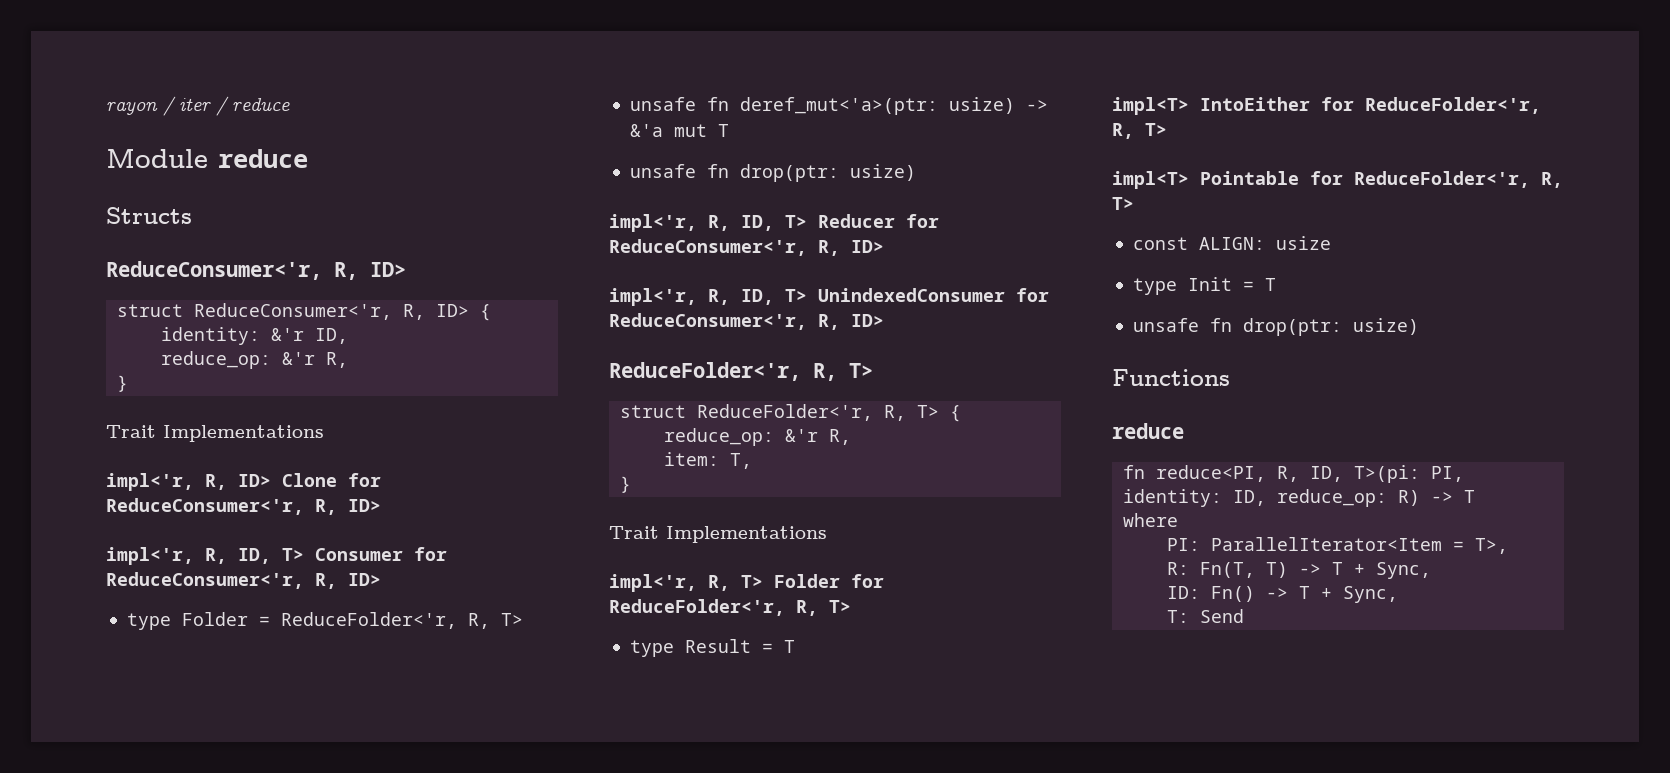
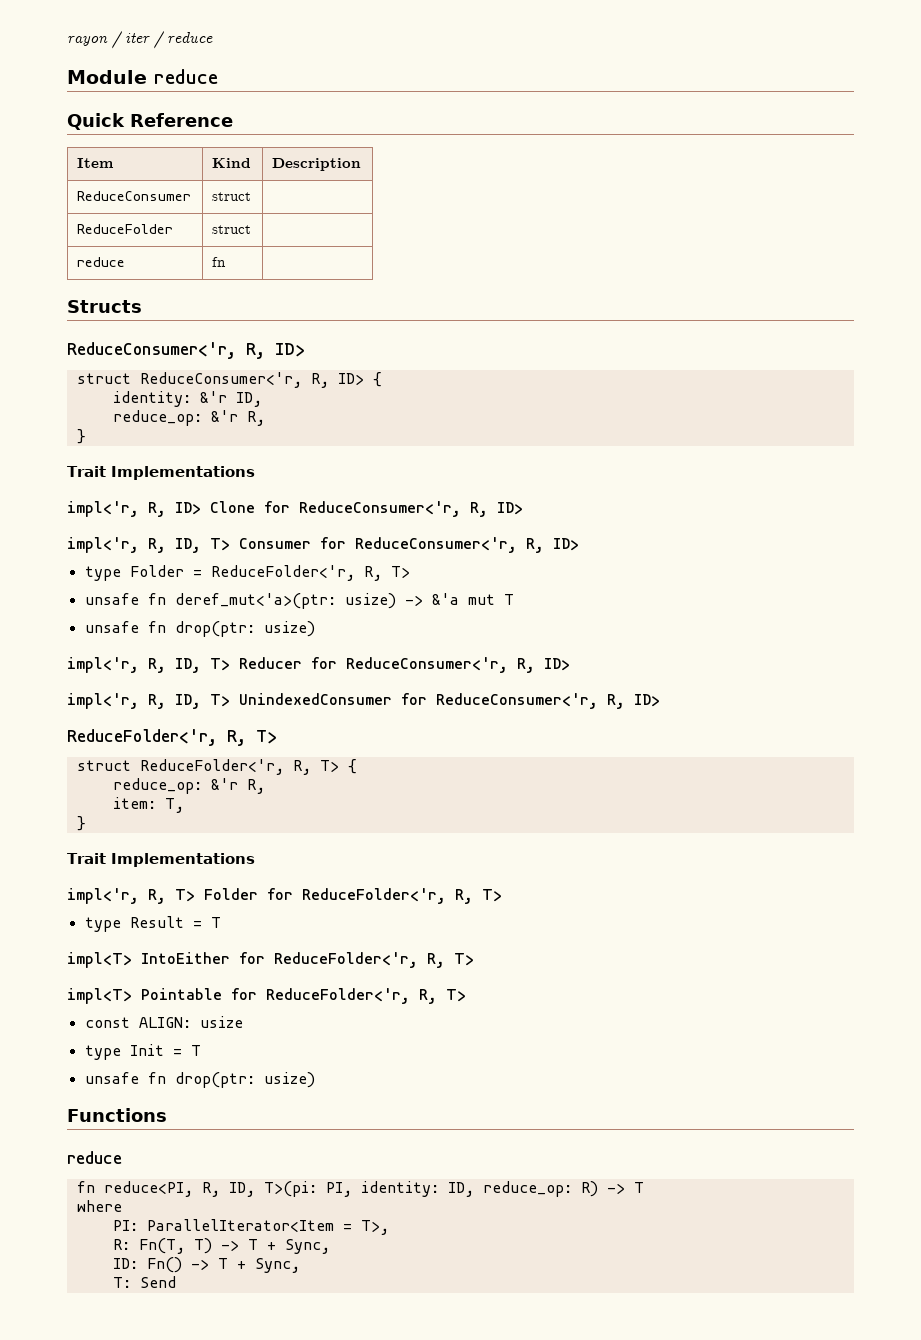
(308, 158) none -> [67,113,233,130] [77,158,115,168] [212,158,252,168] [272,158,362,171] [77,191,192,201] [212,192,252,201] [77,224,174,234] [212,225,252,234] [77,257,126,267] [212,257,227,267] // Quick Reference // Item | Kind | Description // ReduceConsumer | struct | // ReduceFolder | struct | // reduce | fn |

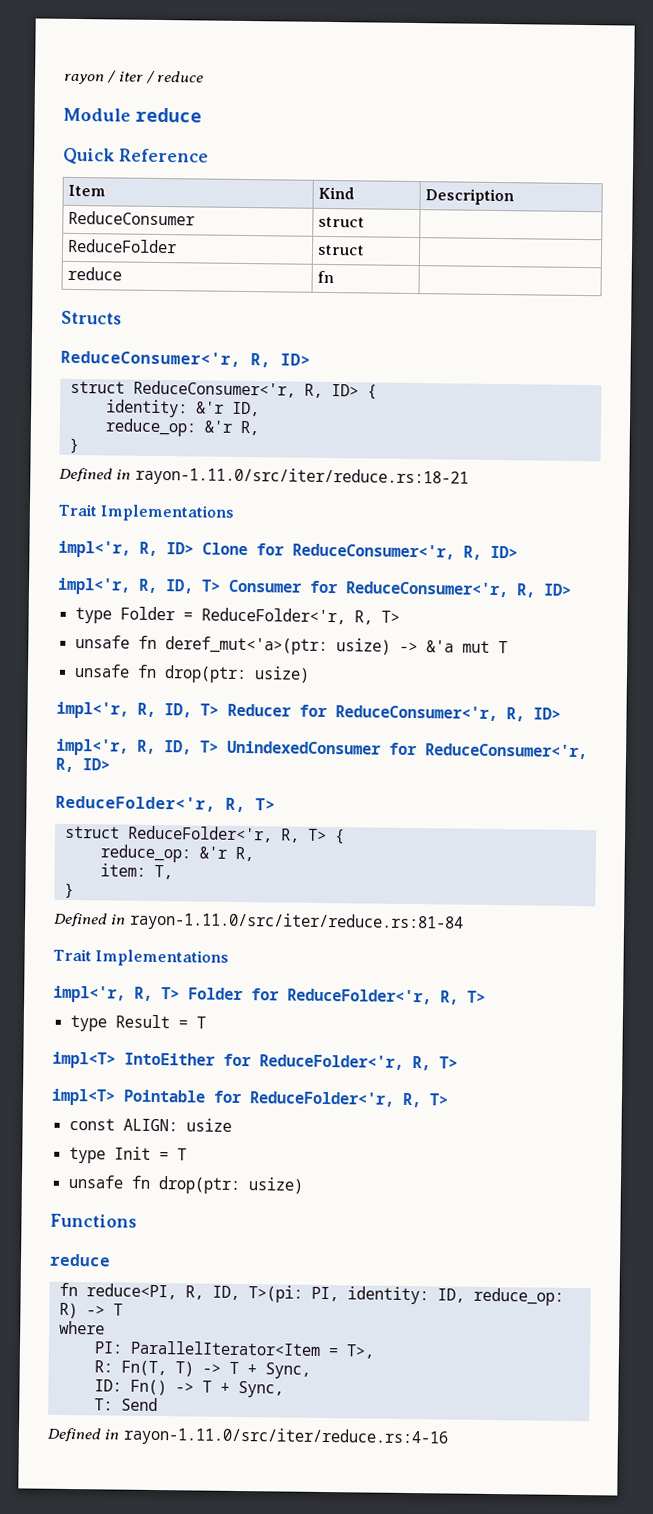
(86, 436) none -> [59,466,469,488] // Defined in rayon-1.11.0/src/iter/reduce.rs:18-21
(86, 823) none -> [53,911,464,933] // Defined in rayon-1.11.0/src/iter/reduce.rs:81-84
(176, 1282) none -> [47,1426,449,1448] // Defined in rayon-1.11.0/src/iter/reduce.rs:4-16

